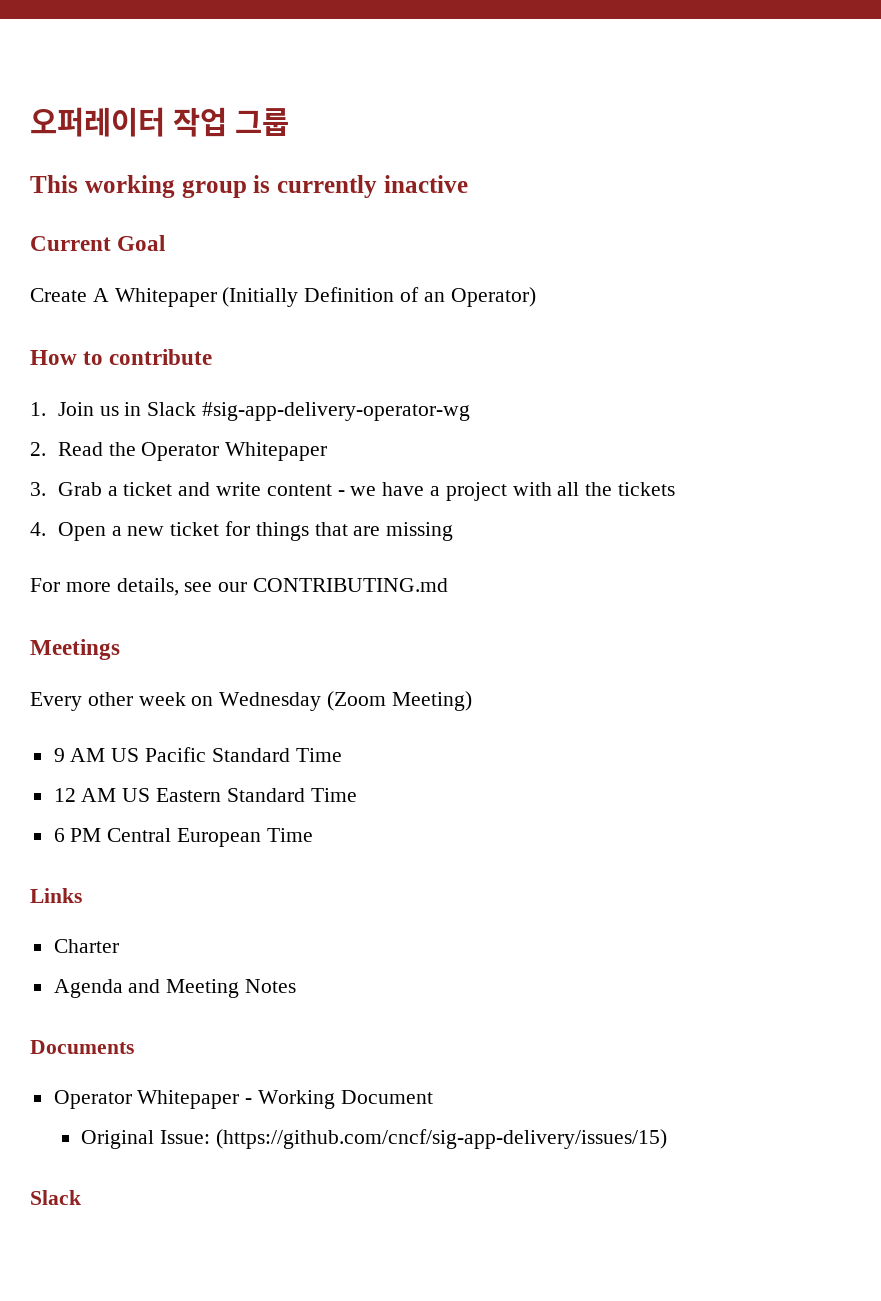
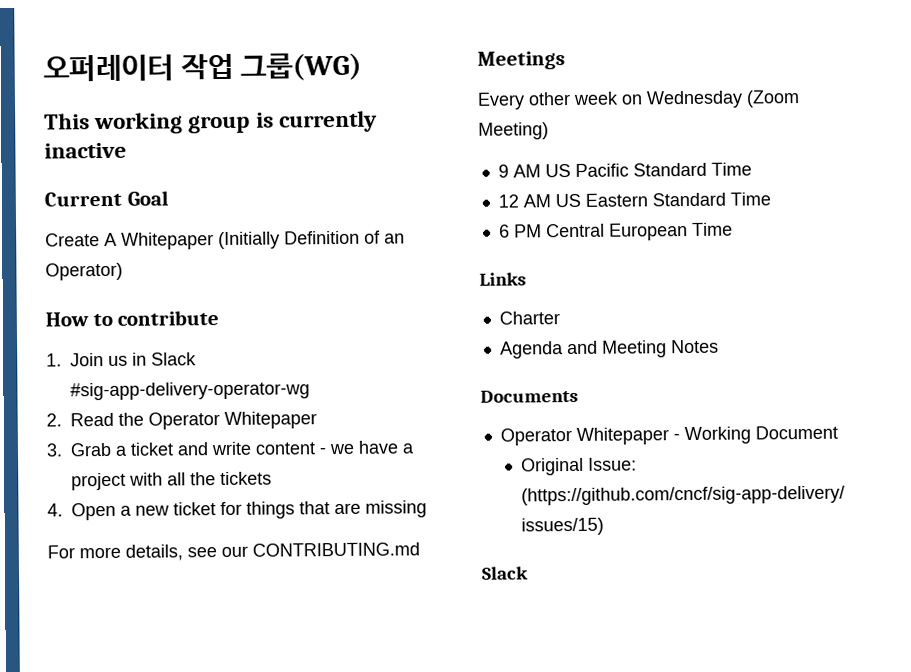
[234,108,289,136] 그룹 -> [240,52,363,81] 그룹(WG)

